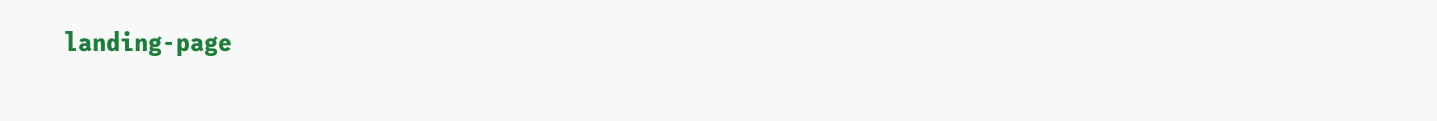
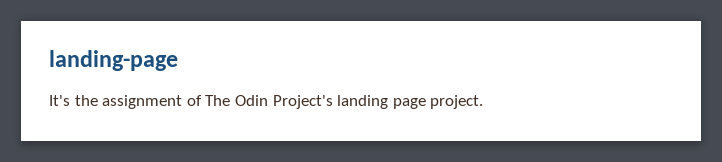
(232, 44) none -> [49,95,484,109] // It's the assignment of The Odin Project's landing page project.

